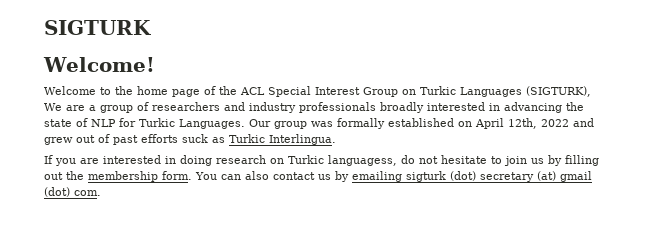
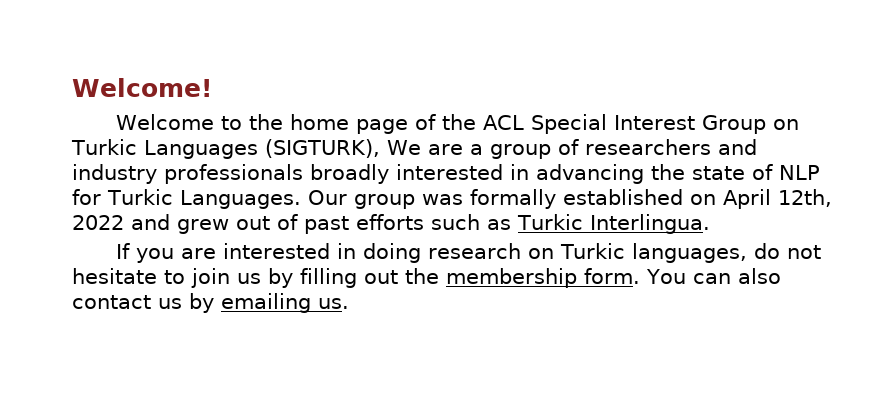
[44,20,151,35] SIGTURK // -> (72, 87) none
[182,134,208,143] suck -> [431,214,480,230] such
[328,155,397,166] languagess, -> [632,243,748,263] languages,
[406,171,592,182] [44,187,101,197] sigturk (dot) secretary (at) gmail (dot) com. -> [318,298,349,309] us.

